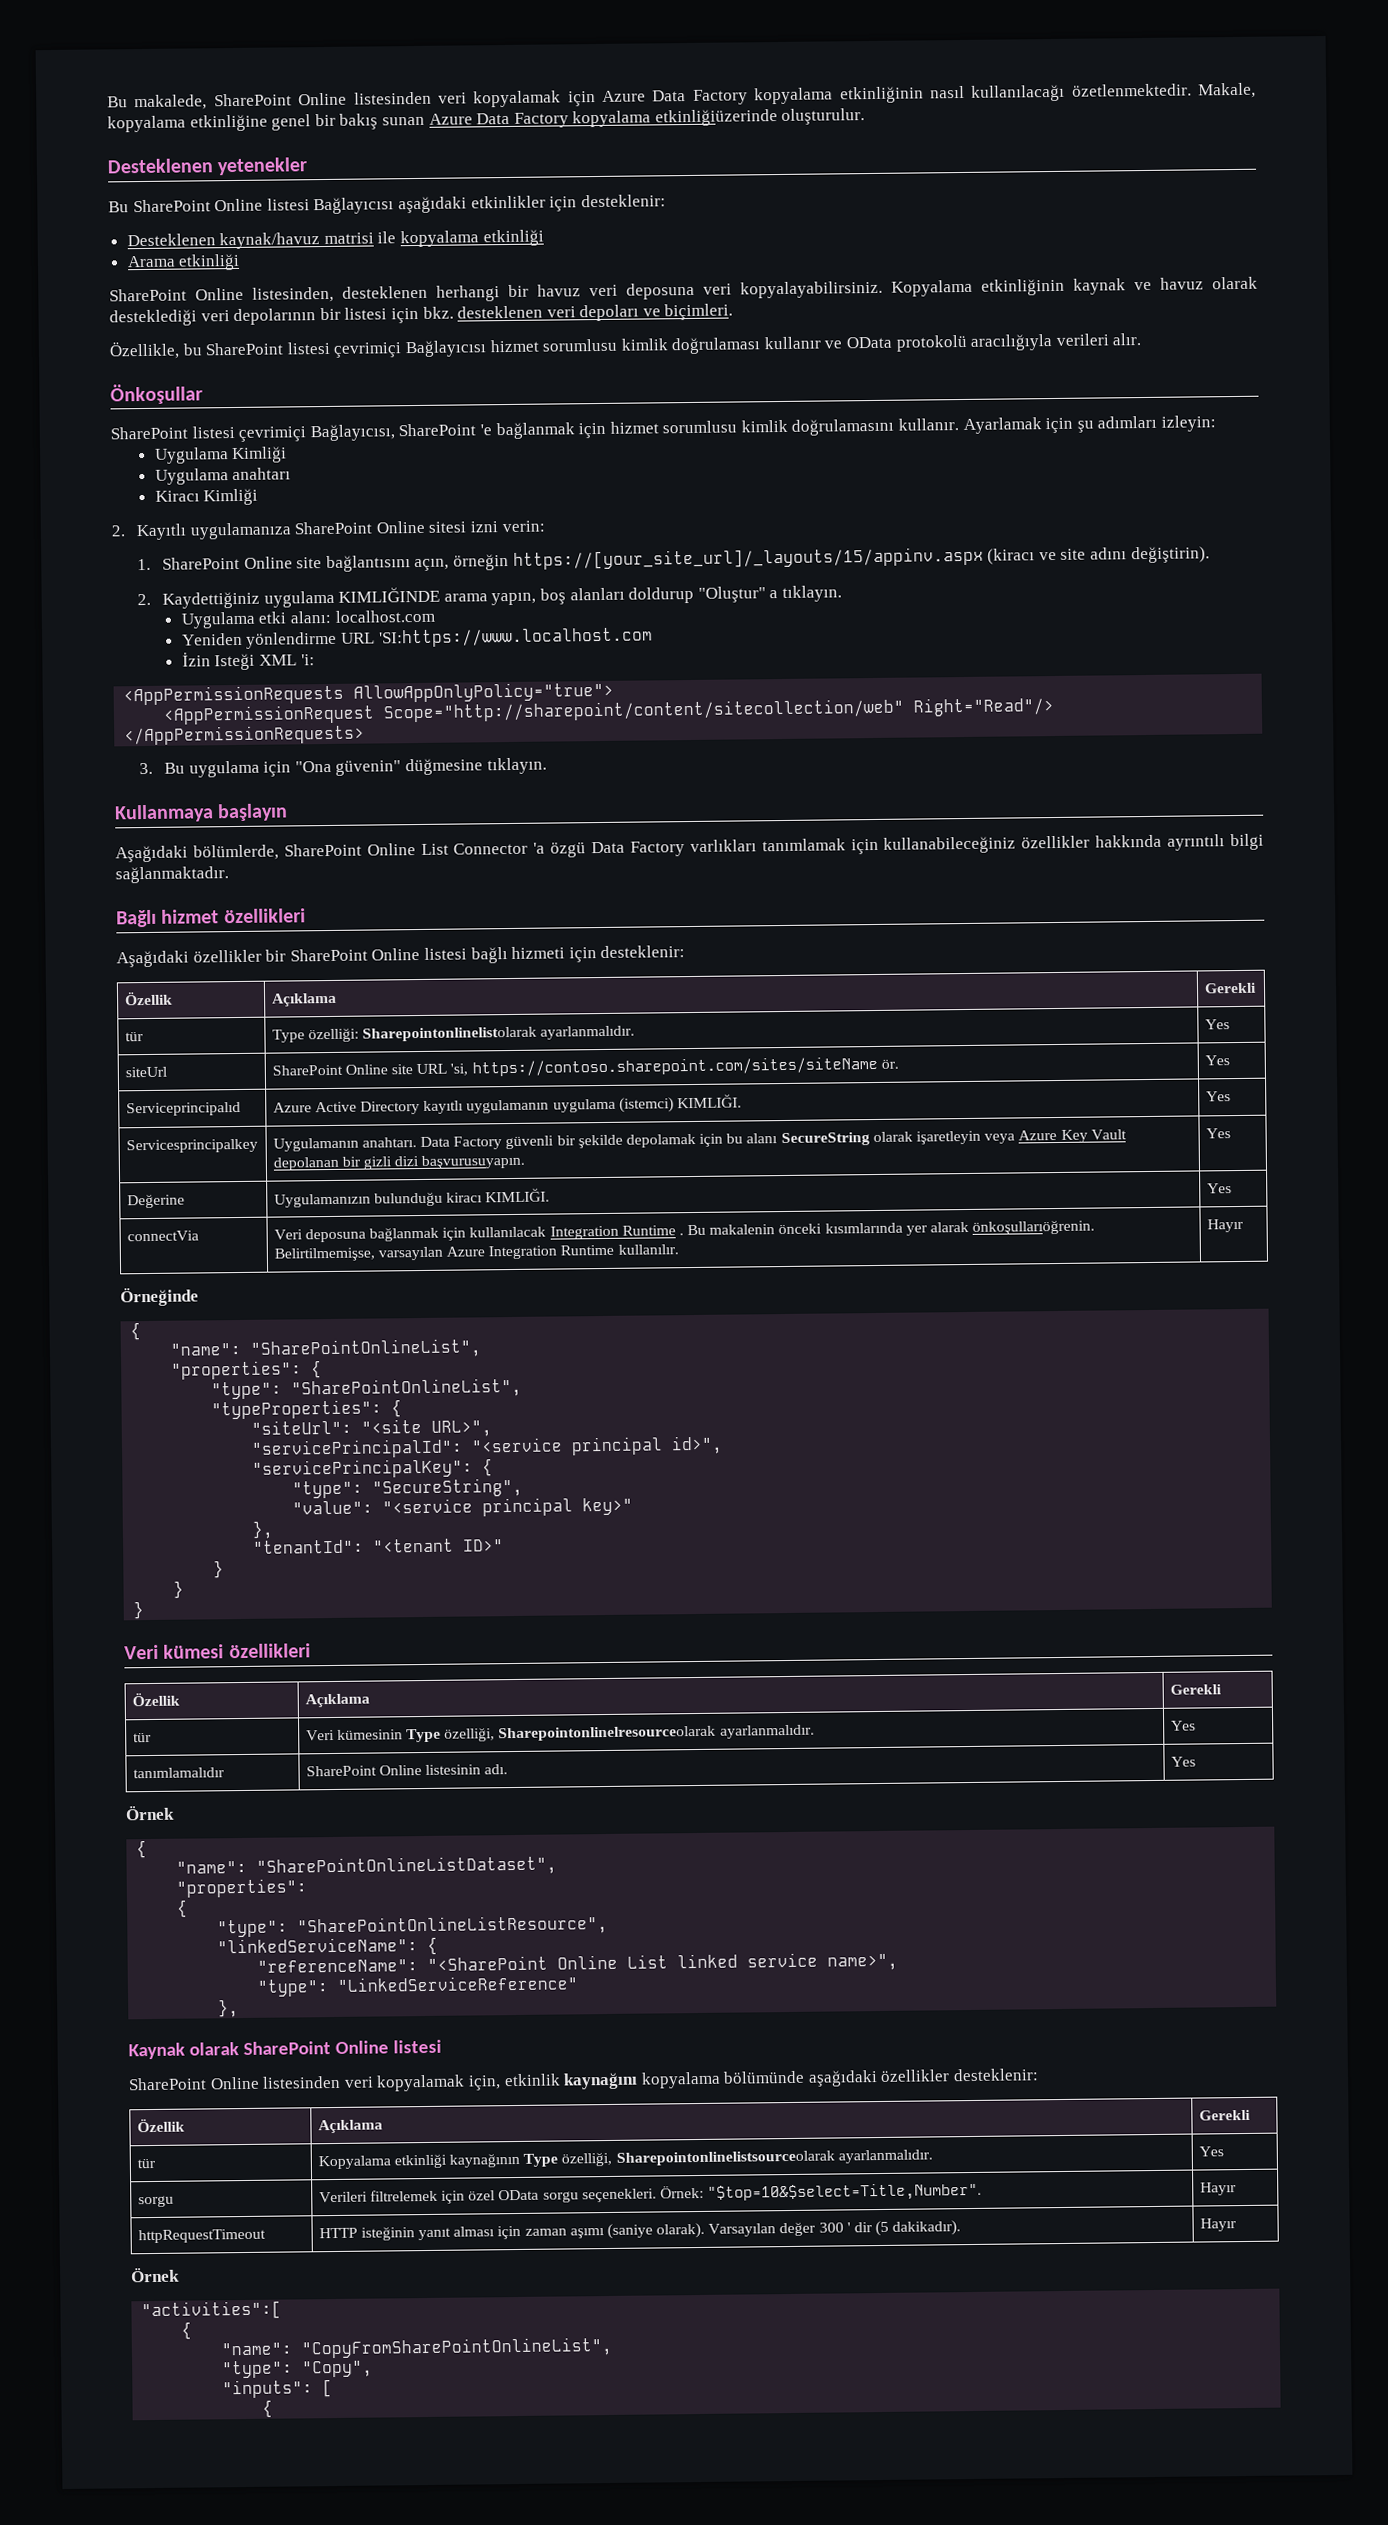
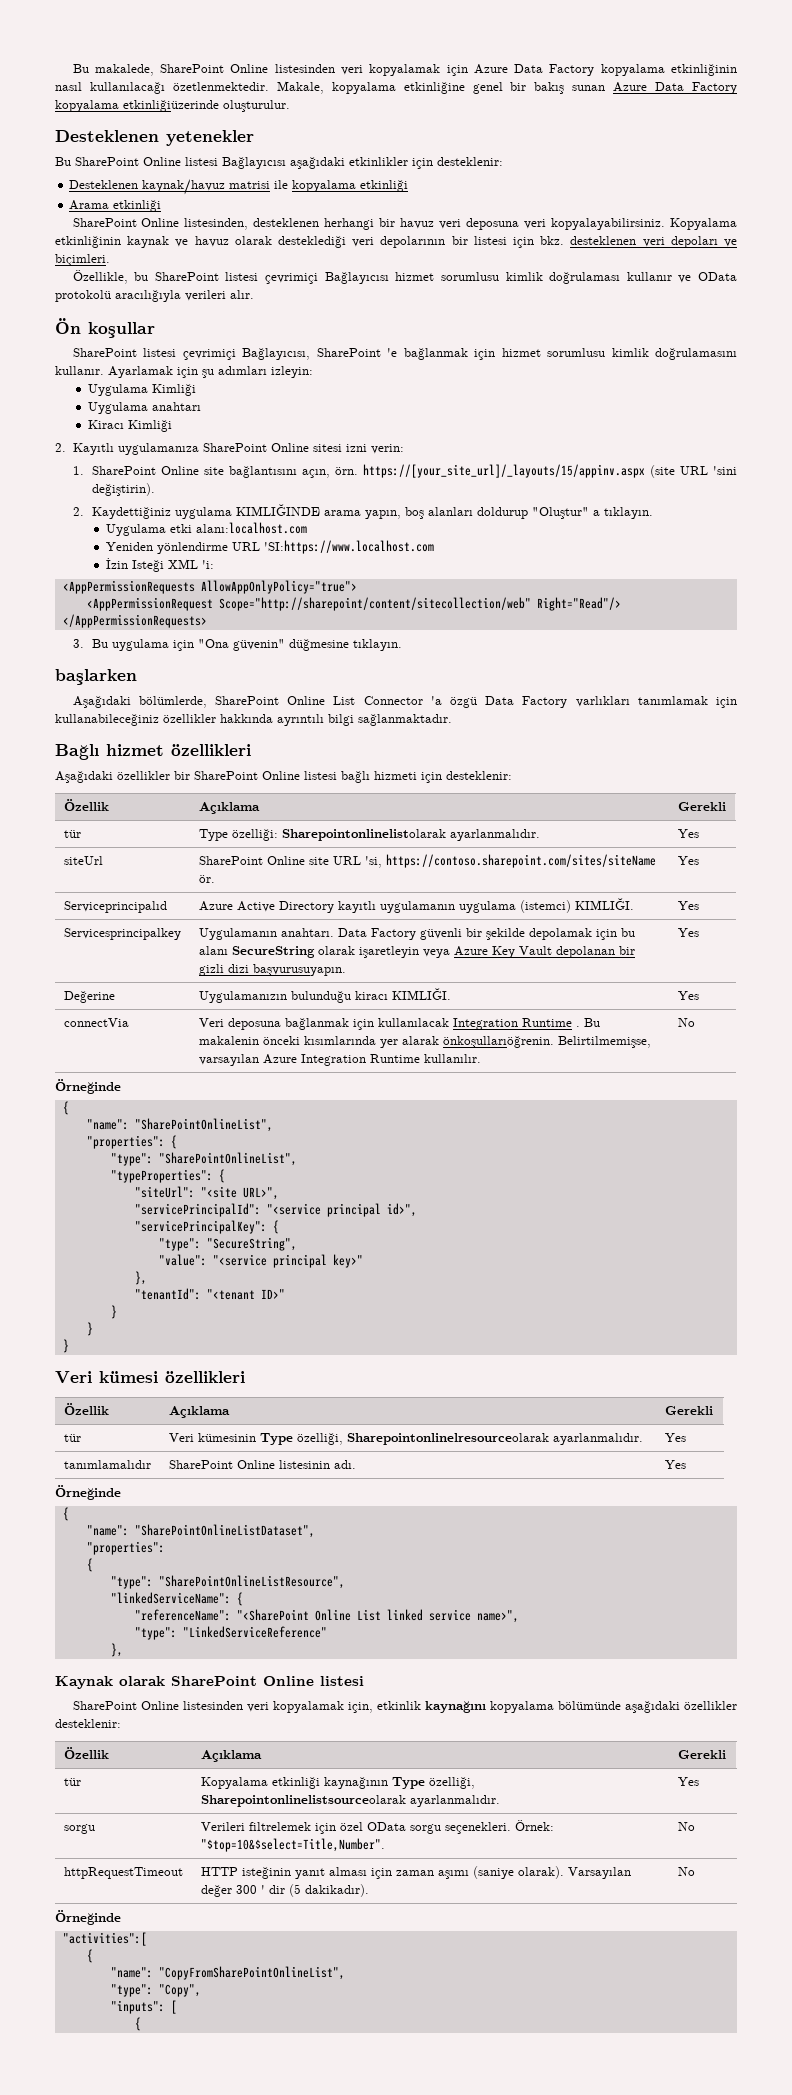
[110,383,203,405] Önkoşullar -> [55,318,155,338] Ön koşullar
[453,546,1127,571] örneğin https://[your_site_url]/_layouts/15/appinv.aspx (kiracı ve site adını -> [334,464,737,478] örn. https://[your_site_url]/_layouts/15/appinv.aspx (site URL 'sini
[289,609,435,624] alanı: localhost.com -> [196,522,308,534] alanı:localhost.com
[114,803,289,823] Kullanmaya başlayın -> [55,669,137,685] başlarken
[1206,1218,1244,1233] Hayır -> [677,1018,695,1027] No
[125,1805,175,1821] Örnek -> [55,1485,121,1500] Örneğinde
[1199,2182,1237,2196] Hayır -> [677,1822,695,1831] No
[1199,2218,1237,2232] [131,2267,180,2283] Hayır // Örnek -> [677,1867,695,1876] [55,1910,121,1925] No // Örneğinde

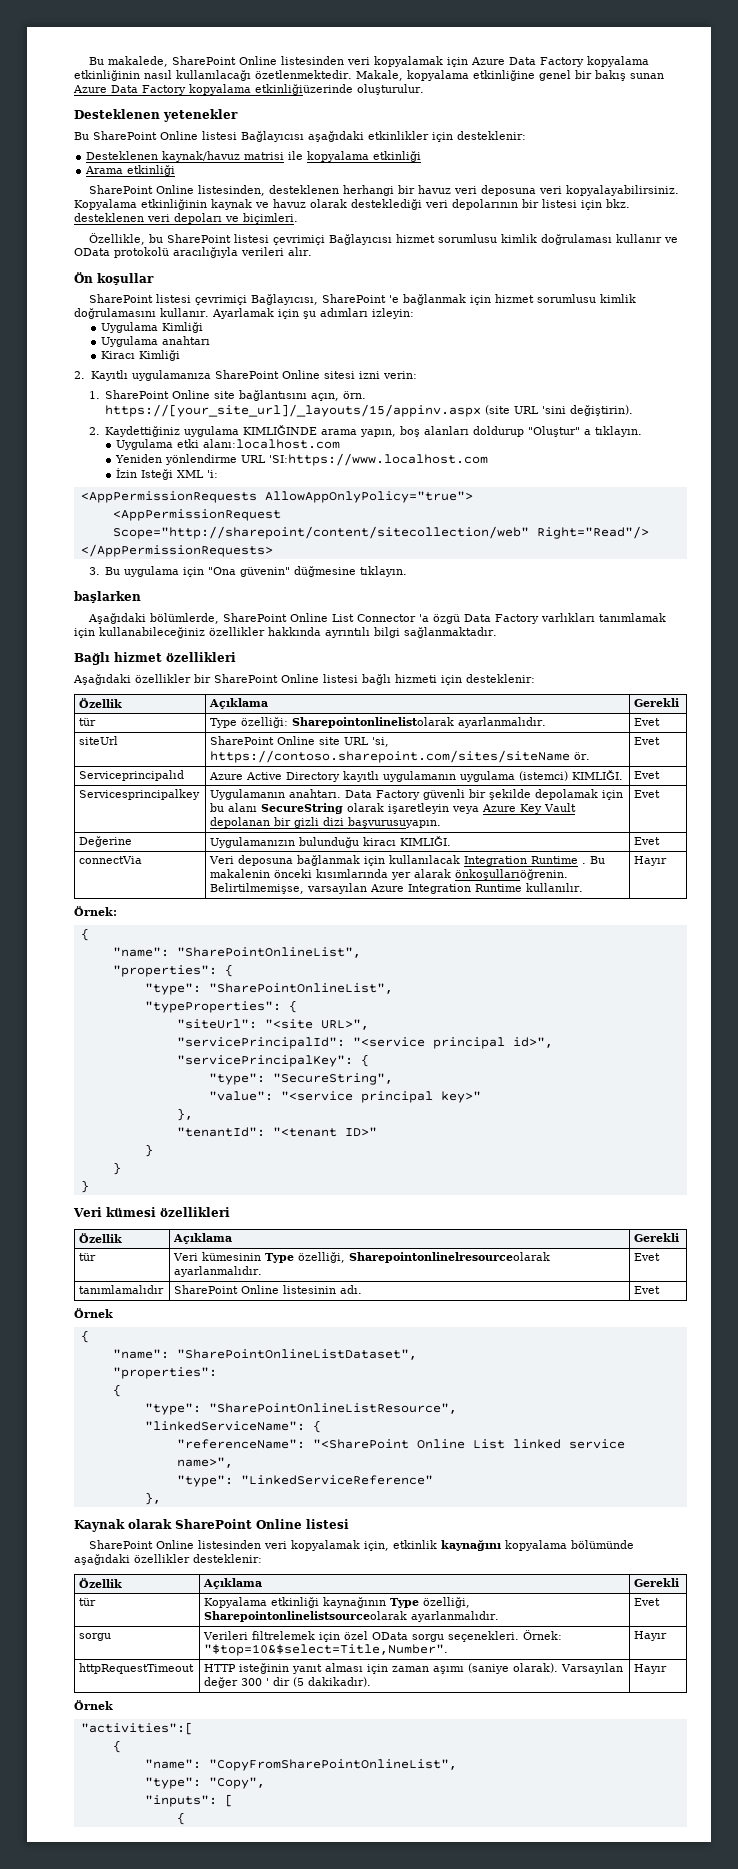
[677,829,699,838] Yes -> [634,718,661,726] Evet
[677,856,699,865] Yes -> [634,737,661,745] Evet
[677,901,699,910] Yes -> [634,771,661,779] Evet
[677,928,699,937] Yes -> [634,790,661,798] Evet
[677,991,699,1000] Yes -> [634,837,661,845] Evet
[677,1018,695,1027] [55,1079,121,1094] No // Örneğinde -> [634,856,668,866] [74,906,117,916] Hayır // Örnek:
[664,1433,686,1442] Yes -> [634,1253,661,1261] Evet
[664,1460,686,1469] [55,1485,121,1500] Yes // Örneğinde -> [634,1286,661,1294] [74,1308,113,1318] Evet // Örnek
[677,1777,699,1786] Yes -> [634,1598,661,1606] Evet
[677,1822,695,1831] No -> [634,1631,668,1641] Hayır
[677,1867,695,1876] [55,1910,121,1925] No // Örneğinde -> [634,1664,668,1674] [74,1700,113,1710] Hayır // Örnek

